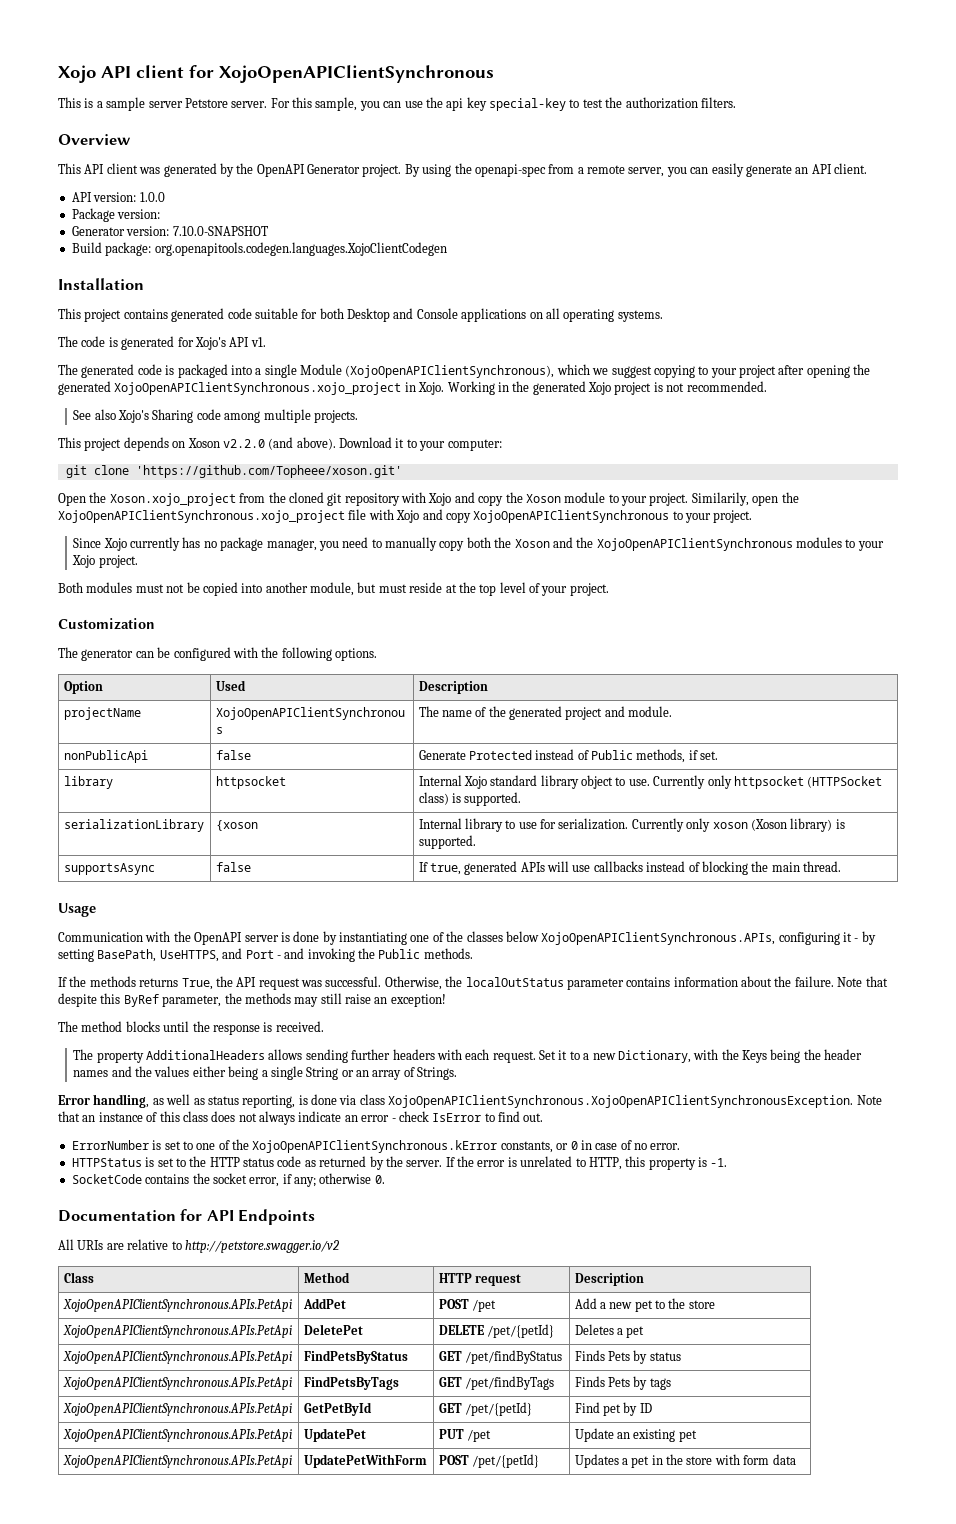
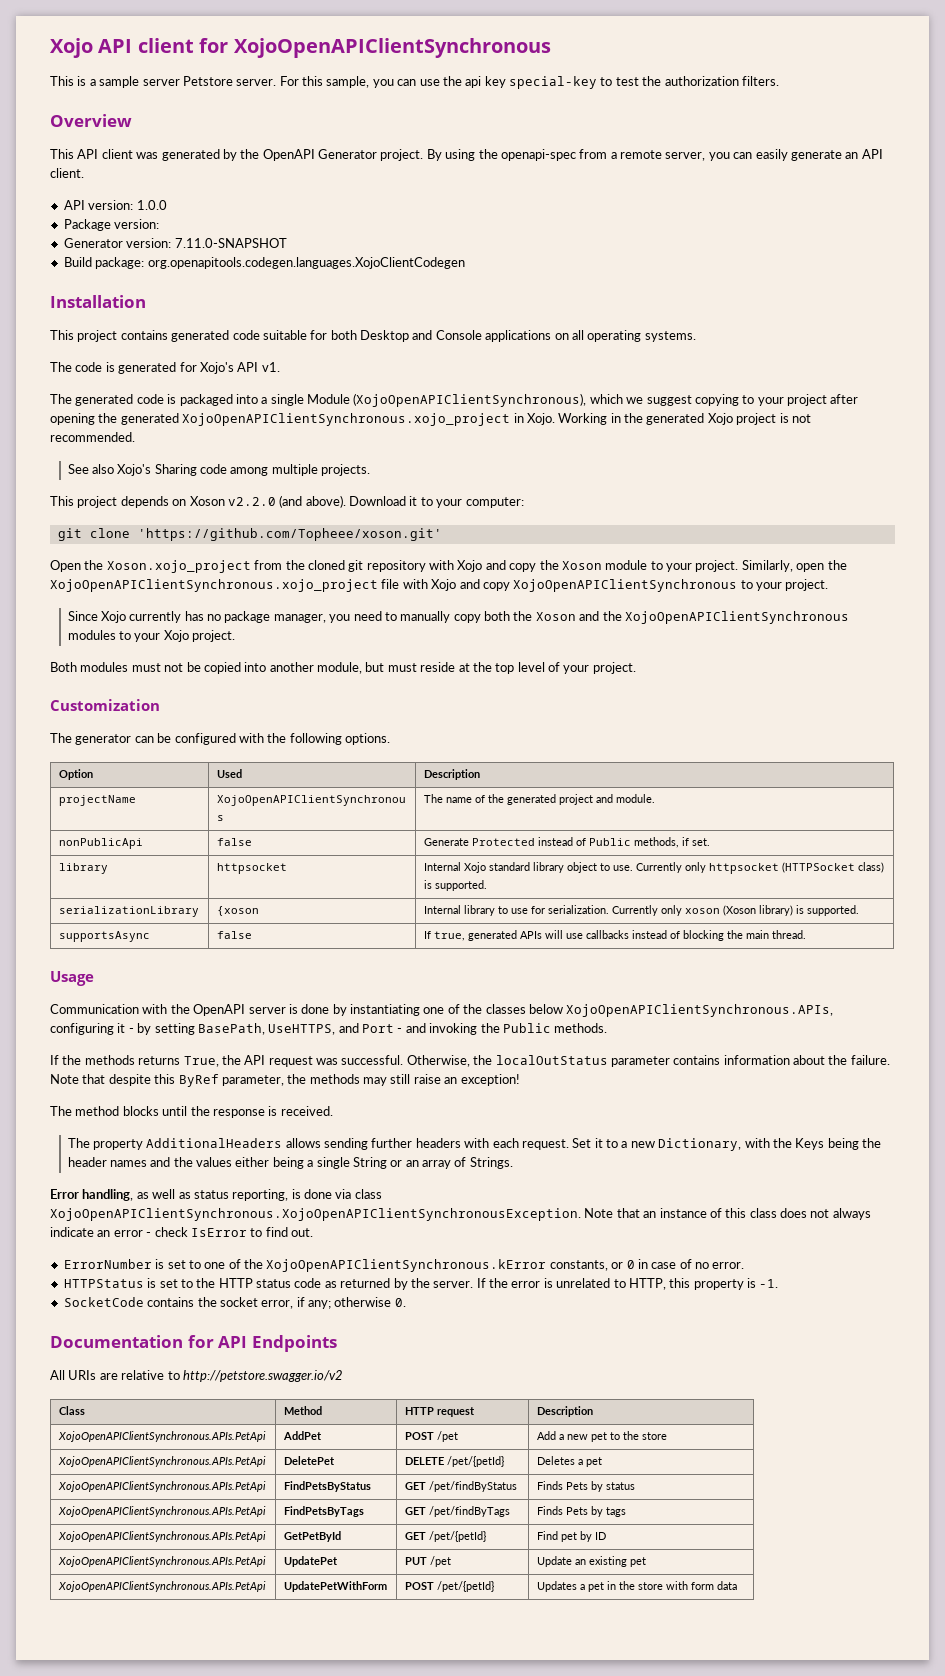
[172,226,268,236] 7.10.0-SNAPSHOT -> [174,238,287,248] 7.11.0-SNAPSHOT
[691,492,749,506] Similarily, -> [741,560,793,572] Similarly,

